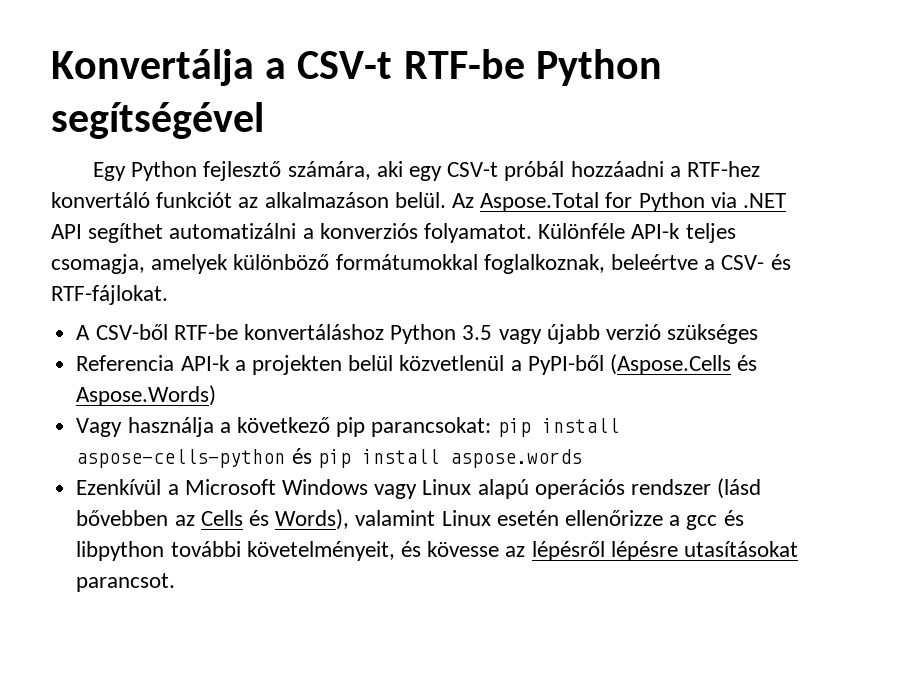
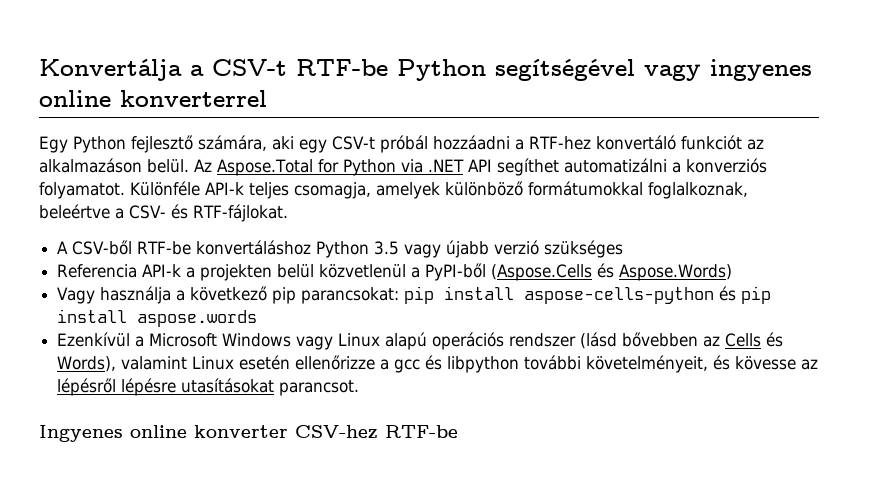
(264, 120) none -> [644,59,812,81] [39,90,267,107] vagy ingyenes online konverterrel
(176, 582) none -> [39,425,458,442] // Ingyenes online konverter CSV-hez RTF-be

